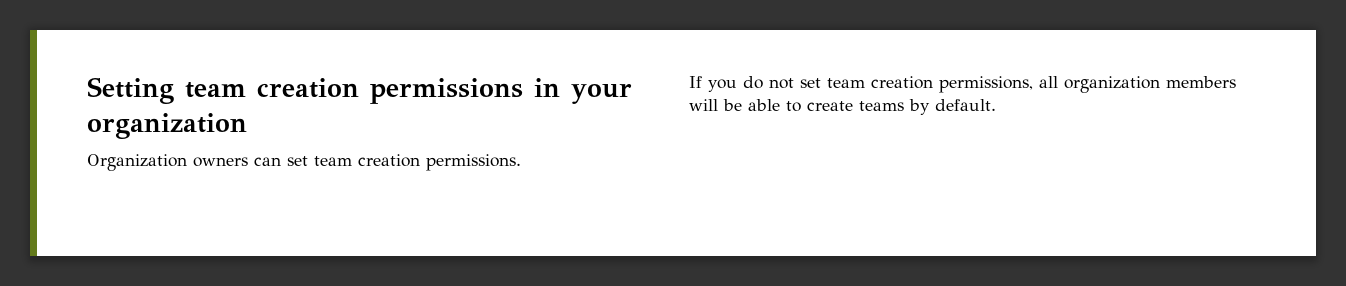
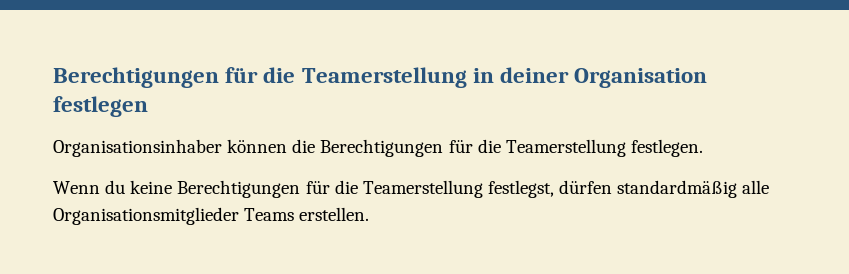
[87,77,632,104] [87,113,247,139] [87,154,521,171] [689,76,1236,93] [689,99,996,115] Setting team creation permissions in your organization // Organization owners can set team creation permissions. // If you do not set team creation permissions, all organization members will be able to create teams by default. -> [53,67,708,88] [53,96,148,117] [53,139,703,157] [53,180,770,198] [53,207,370,225] Berechtigungen für die Teamerstellung in deiner Organisation festlegen // Organisationsinhaber können die Berechtigungen für die Teamerstellung festlegen. // Wenn du keine Berechtigungen für die Teamerstellung festlegst, dürfen standardmäßig alle Organisationsmitglieder Teams erstellen.

